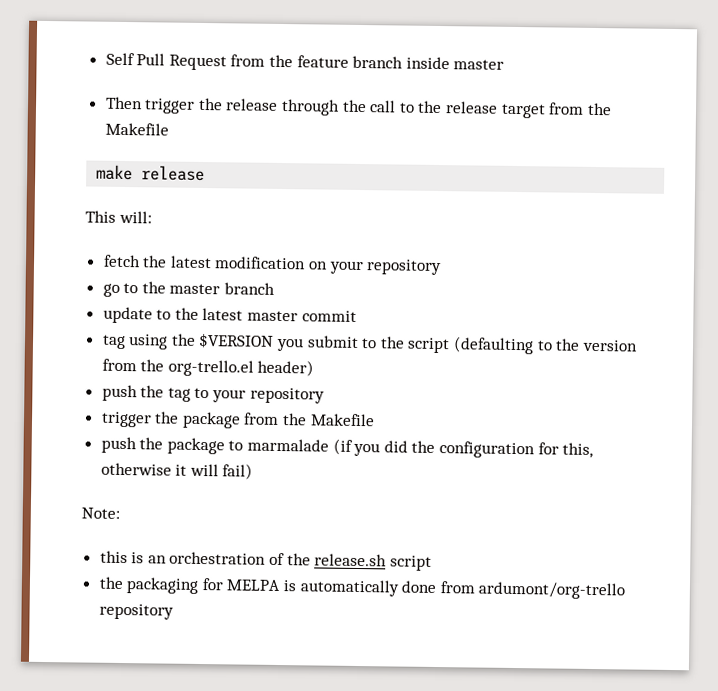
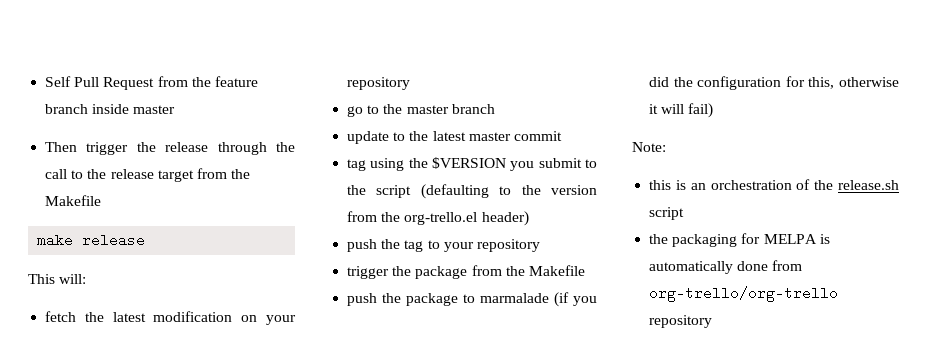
[478,581,626,600] ardumont/org-trello -> [649,286,839,302] org-trello/org-trello

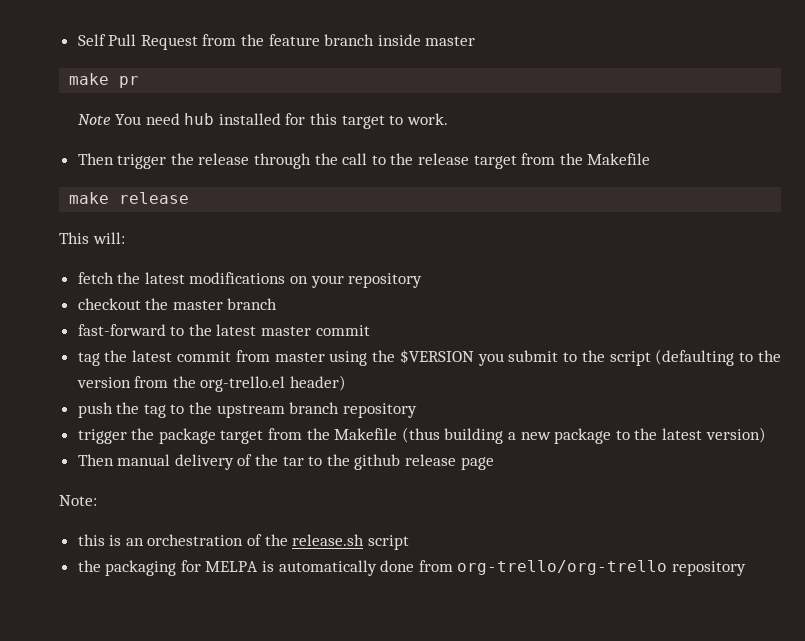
(176, 109) none -> [69,73,140,88] [78,113,448,129] // make pr // Note You need hub installed for this target to work.
[153,311,233,322] modification -> [189,272,286,284] modifications
[347,105,380,117] go to -> [77,298,141,310] checkout
[347,131,390,144] update -> [77,324,166,336] fast-forward
(367, 165) none -> [104,350,325,362] the latest commit from master
[443,242,474,252] your -> [189,402,340,418] the upstream branch
[471,265,585,276] [347,292,597,307] [649,76,899,90] [649,103,714,118] from the Makefile // push the package to marmalade (if you did the configuration for this, otherwise it will fail) -> [220,427,766,444] [77,454,494,470] target from the Makefile (thus building a new package to the latest version) // Then manual delivery of the tar to the github release page

